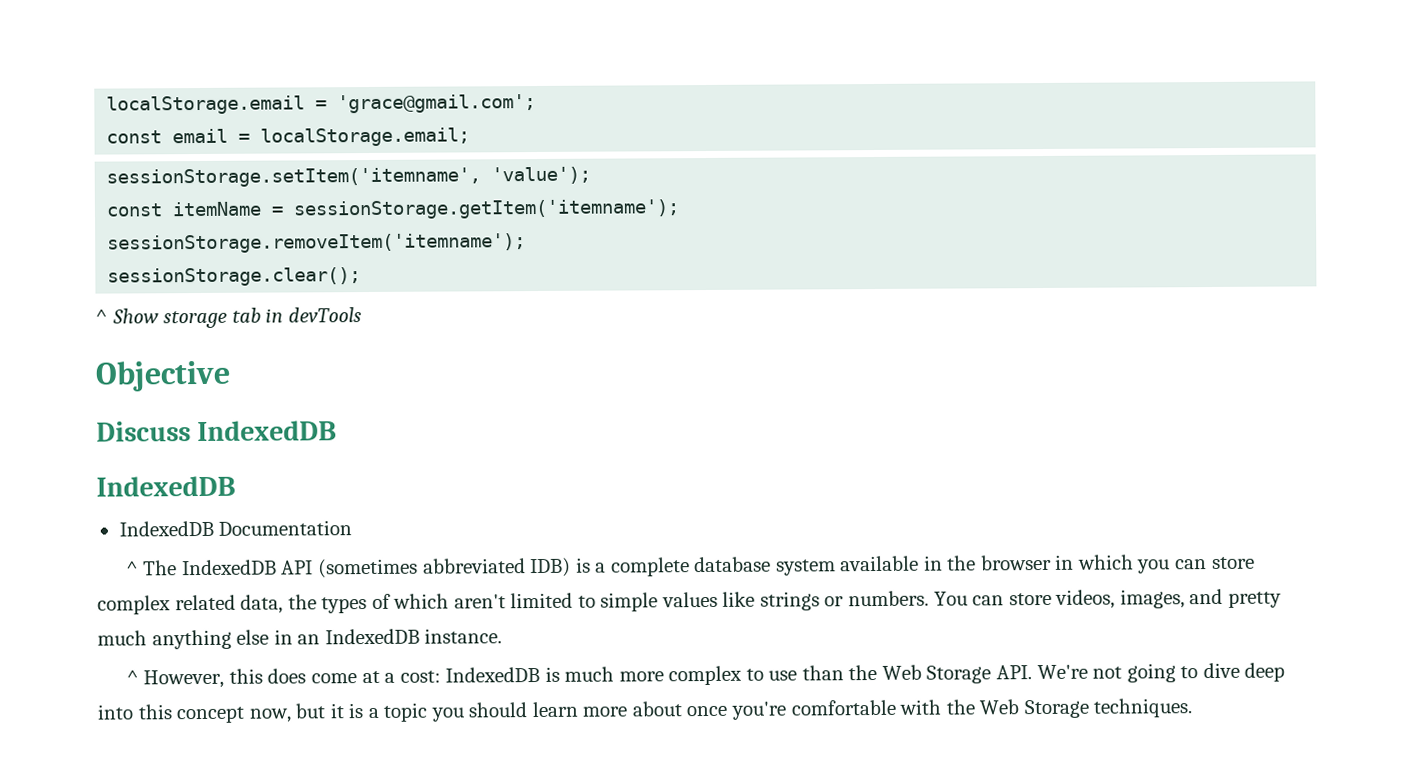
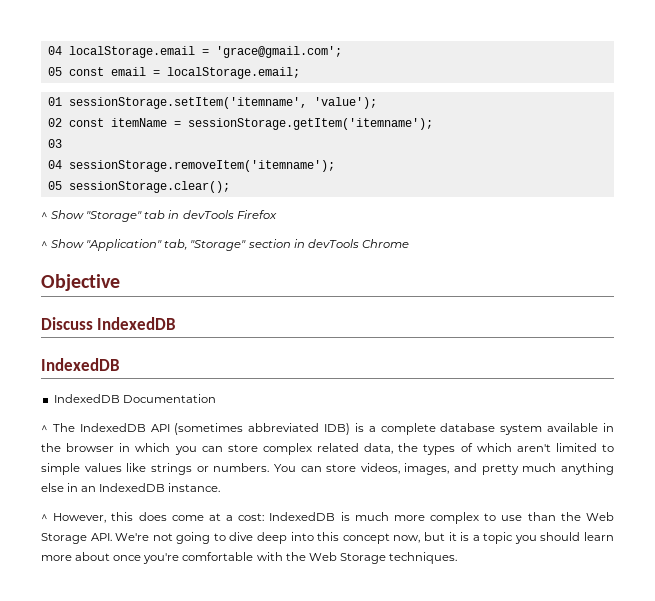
(106, 105) none -> [47,46,62,55] 04
(537, 104) none -> [47,67,62,76] 05
(471, 137) none -> [47,97,62,106] 01
(592, 175) none -> [47,118,62,127] 02
(681, 209) none -> [47,139,62,148] [47,160,62,169] 03 // 04
(527, 243) none -> [47,181,62,190] 05
[163,310,228,329] storage -> [86,211,143,222] "Storage"
(362, 315) none -> [236,210,277,219] [41,239,409,251] Firefox // ^ Show "Application" tab, "Storage" section in devTools Chrome

